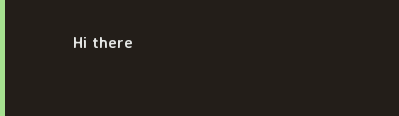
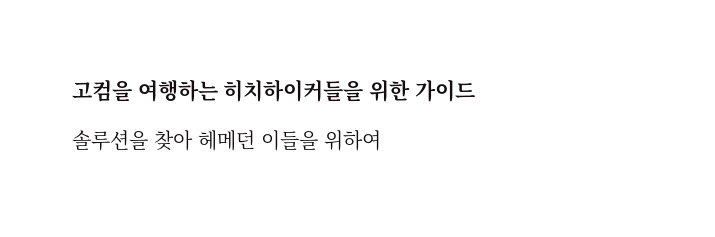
[73,37,133,48] Hi there -> [72,79,475,102] [72,130,381,151] 고컴을 여행하는 히치하이커들을 위한 가이드 // 솔루션을 찾아 헤메던 이들을 위하여

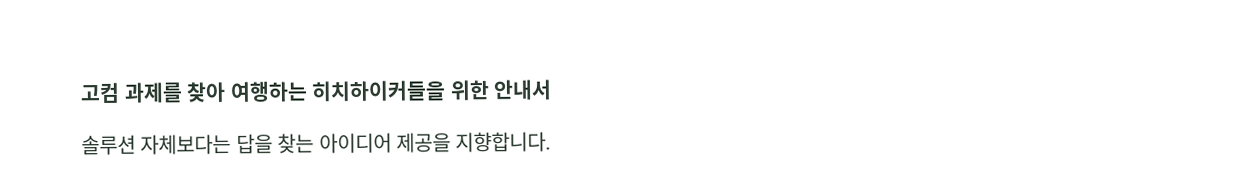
[72,79,475,102] [72,130,381,151] 고컴을 여행하는 히치하이커들을 위한 가이드 // 솔루션을 찾아 헤메던 이들을 위하여 -> [80,79,553,104] [81,131,552,156] 고컴 과제를 찾아 여행하는 히치하이커들을 위한 안내서 // 솔루션 자체보다는 답을 찾는 아이디어 제공을 지향합니다.

